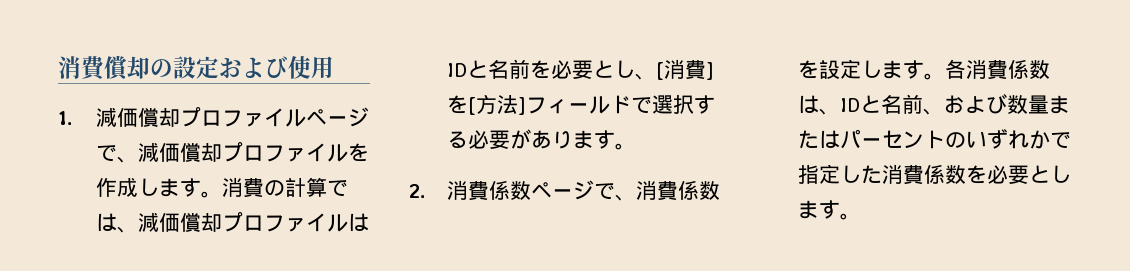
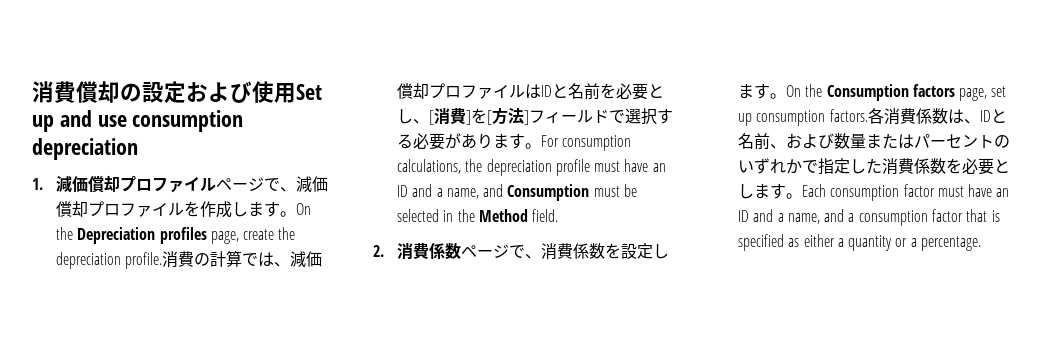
(334, 67) none -> [296,84,322,100] [32,110,244,132] [32,138,138,160] Set up and use consumption depreciation
(222, 194) none -> [295,203,311,215] [55,227,296,244] [55,252,163,269] On the Depreciation profiles page, create the depreciation profile.
(636, 146) none -> [540,135,632,151] [396,159,666,176] [396,184,638,201] [396,209,559,222] For consumption calculations, the depreciation profile must have an ID and a name, and Consumption must be selected in the Method field.
(945, 76) none -> [785,84,1007,101] [737,109,868,126] On the Consumption factors page, set up consumption factors.
(861, 216) none -> [801,184,1010,201] [737,209,1000,226] [737,234,982,251] Each consumption factor must have an ID and a name, and a consumption factor that is specified as either a quantity or a percentage.

